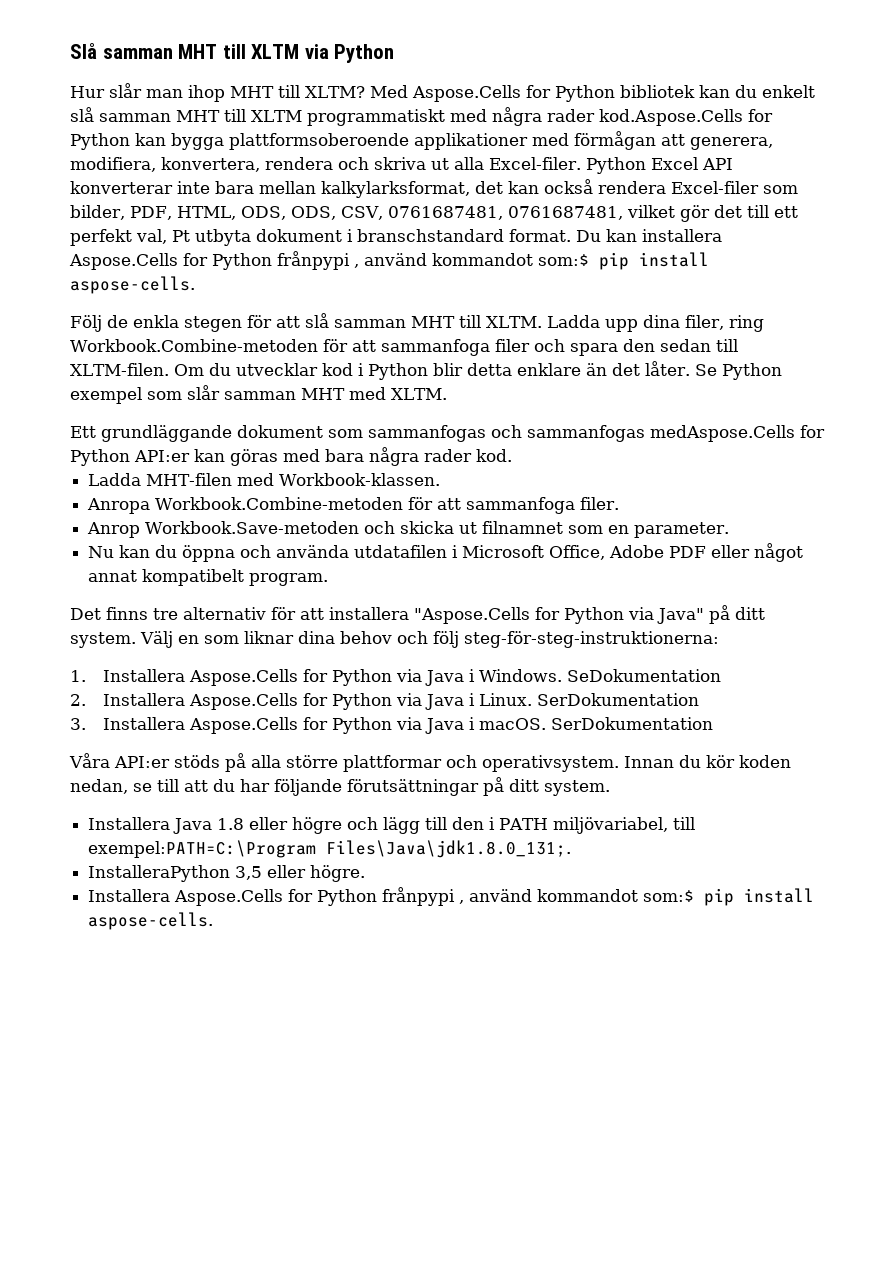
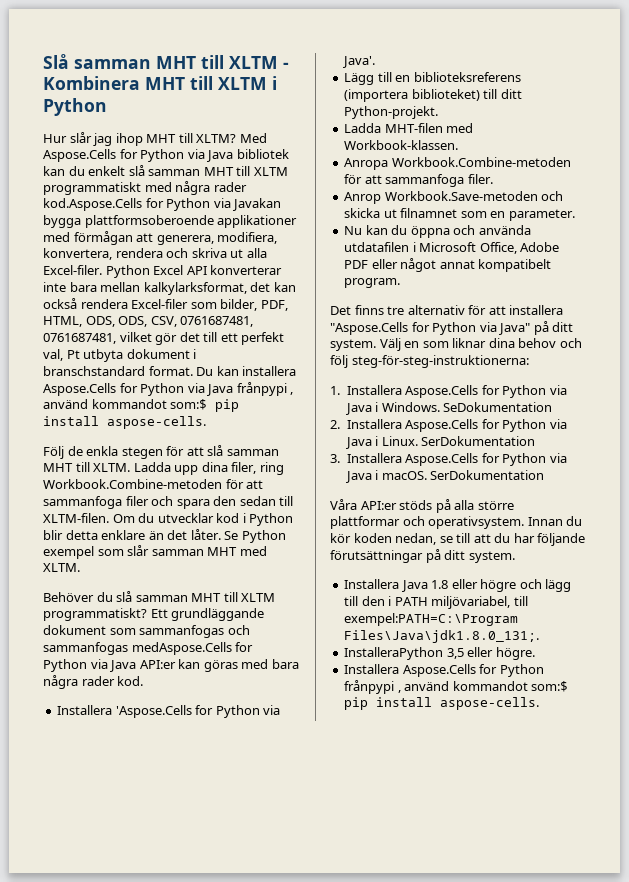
[304,44,329,59] via -> [283,62,289,69] [43,76,277,90] - Kombinera MHT till XLTM i
[146,89,183,98] man -> [93,133,113,146] jag
(615, 93) none -> [187,149,234,162] via Java
[135,133,166,146] kan -> [213,198,282,211] via Javakan
(272, 261) none -> [187,383,234,396] via Java
(447, 394) none -> [43,591,276,602] [43,608,147,621] Behöver du slå samman MHT till XLTM programmatiskt?
(130, 457) none -> [90,659,137,672] via Java
(512, 455) none -> [57,705,281,718] [342,56,376,68] [344,72,521,85] [344,89,522,102] [344,106,439,119] // Installera 'Aspose.Cells for Python via Java'. // Lägg till en biblioteksreferens (importera biblioteket) till ditt Python-projekt.

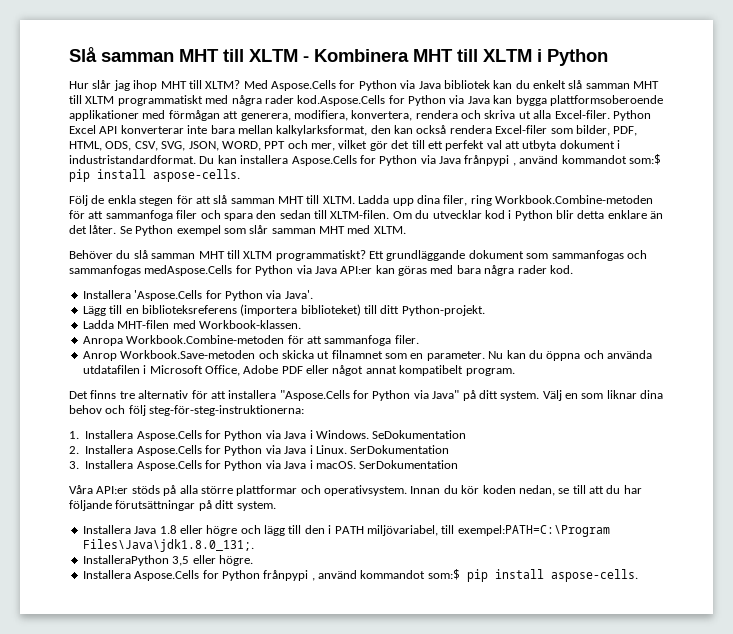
[232,198,282,211] Javakan -> [467,95,513,104] Java kan
[250,282,271,292] det -> [370,125,391,134] den
[118,316,254,327] [43,333,116,344] ODS, CSV, 0761687481, 0761687481, -> [134,140,335,151] CSV, SVG, JSON, WORD, PPT och mer,
[43,349,80,361] val, Pt -> [486,140,520,149] val att
[43,366,193,376] branschstandard format. -> [69,155,196,164] industristandardformat.
(575, 215) // -> (485, 356) none

